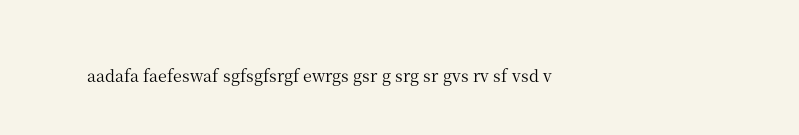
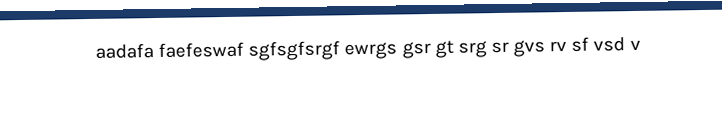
[381,73,391,86] g -> [434,40,454,58] gt

